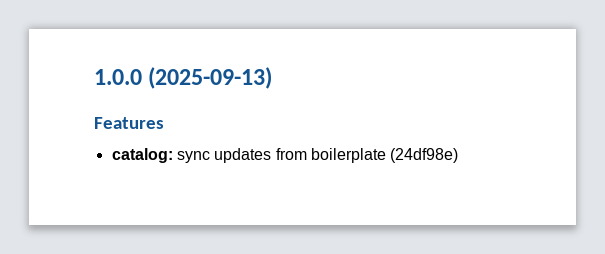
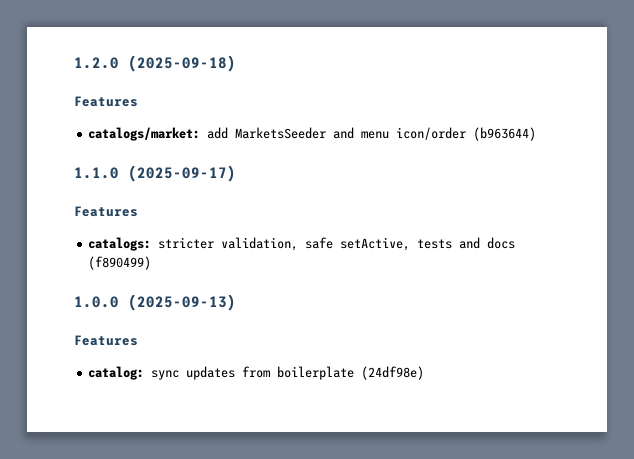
(94, 77) none -> [74,55,236,72] [74,96,138,107] [88,127,537,141] [74,165,236,182] [74,206,138,217] [88,237,516,251] [88,256,152,270] 1.2.0 (2025-09-18) // Features // catalogs/market: add MarketsSeeder and menu icon/order (b963644) // 1.1.0 (2025-09-17) // Features // catalogs: stricter validation, safe setActive, tests and docs (f890499) //

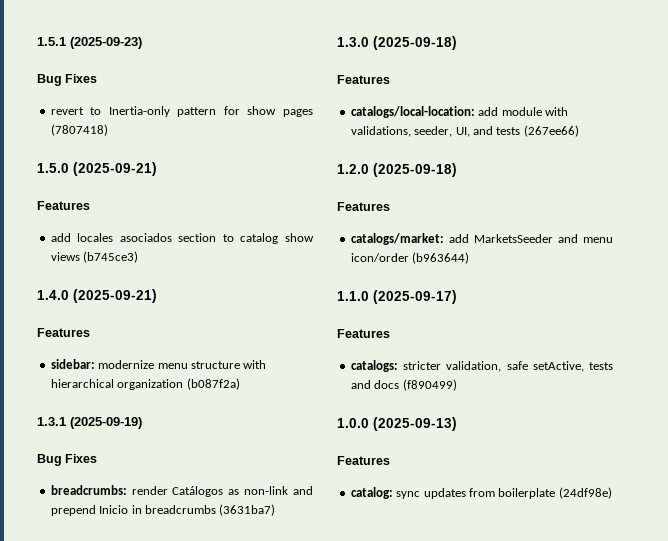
(74, 63) none -> [37,37,142,49] [37,74,98,86] [50,106,313,117] [50,124,108,136] [37,162,157,176] [37,201,90,210] [50,233,314,244] [50,251,139,263] [37,289,157,303] [37,328,90,337] [50,359,267,369] [50,378,240,390] [37,417,142,429] [37,454,98,466] [50,485,313,497] [50,504,276,516] [337,36,457,50] [337,75,390,84] [350,106,568,118] [350,125,579,137] 1.5.1 (2025-09-23) // Bug Fixes // revert to Inertia-only pattern for show pages (7807418) // 1.5.0 (2025-09-21) // Features // add locales asociados section to catalog show views (b745ce3) // 1.4.0 (2025-09-21) // Features // sidebar: modernize menu structure with hierarchical organization (b087f2a) // 1.3.1 (2025-09-19) // Bug Fixes // breadcrumbs: render Catálogos as non-link and prepend Inicio in breadcrumbs (3631ba7) // 1.3.0 (2025-09-18) // Features // catalogs/local-location: add module with validations, seeder, UI, and tests (267ee66) //

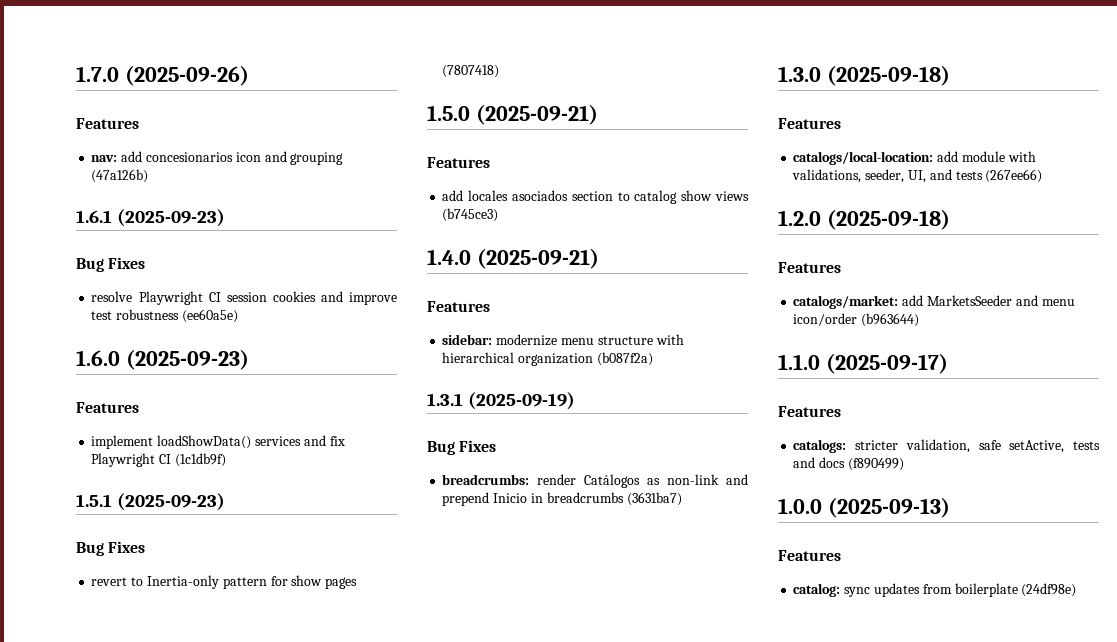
(37, 41) none -> [76,65,249,86] [76,118,139,129] [91,151,344,165] [91,169,149,183] [76,209,226,227] [76,257,146,272] [91,291,397,305] [91,309,238,323] [76,349,249,370] [76,402,139,413] [91,435,345,449] [91,453,226,467] 1.7.0 (2025-09-26) // Features // nav: add concesionarios icon and grouping (47a126b) // 1.6.1 (2025-09-23) // Bug Fixes // resolve Playwright CI session cookies and improve test robustness (ee60a5e) // 1.6.0 (2025-09-23) // Features // implement loadShowData() services and fix Playwright CI (1c1db9f) //

